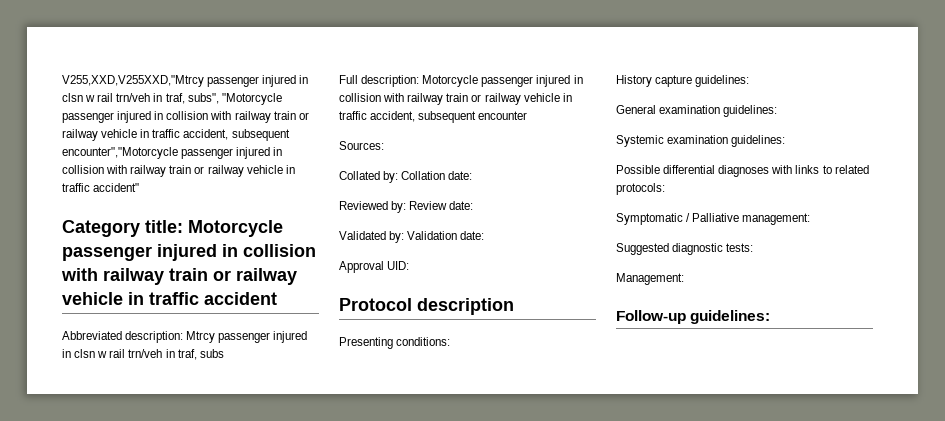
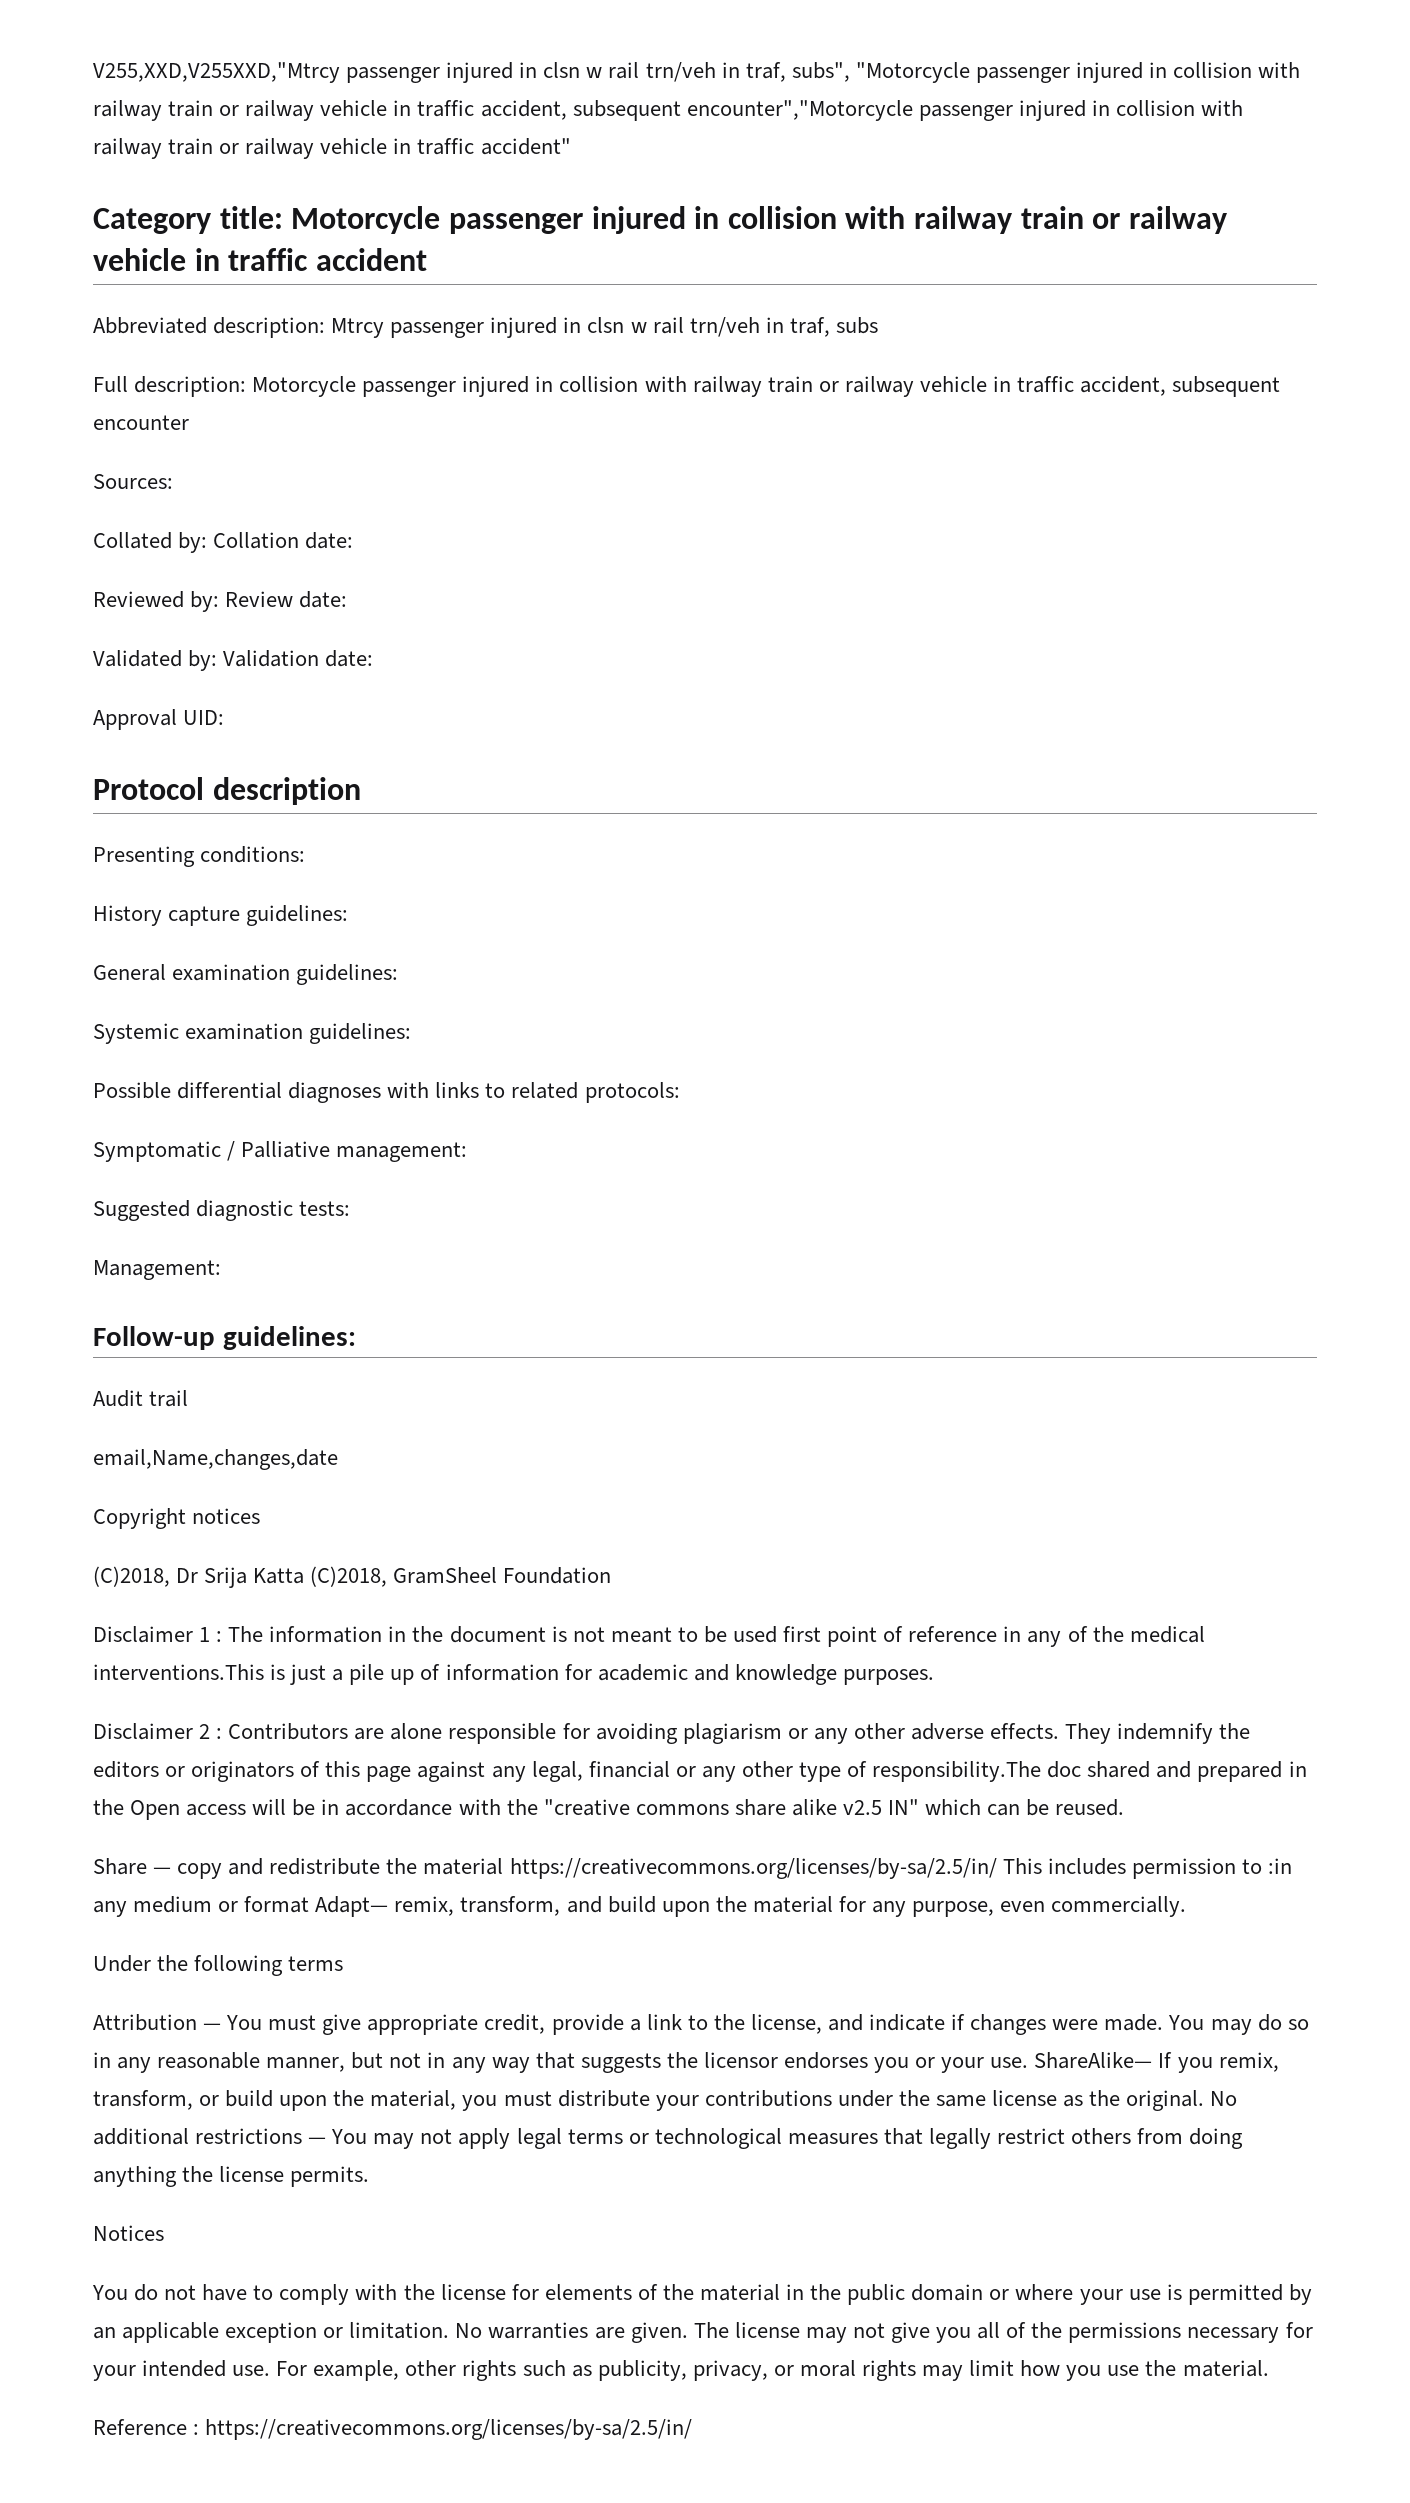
(771, 317) none -> [93,1390,189,1407] [93,1449,338,1470] [93,1508,261,1529] [93,1566,612,1588] [93,1626,1205,1647] [93,1664,934,1685] [93,1723,1251,1744] [93,1761,1307,1782] [93,1799,1125,1820] [93,1858,1292,1879] [93,1896,1187,1917] [93,1955,344,1976] [93,2014,1309,2035] [93,2052,1279,2073] [93,2090,1238,2111] [93,2128,1244,2149] [93,2166,370,2187] [93,2225,164,2241] [92,2284,1312,2305] [93,2322,1313,2343] [93,2360,1269,2381] [93,2419,693,2440] // Audit trail // email,Name,changes,date // Copyright notices // (C)2018, Dr Srija Katta (C)2018, GramSheel Foundation // Disclaimer 1 : The information in the document is not meant to be used first point of reference in any of the medical interventions.This is just a pile up of information for academic and knowledge purposes. // Disclaimer 2 : Contributors are alone responsible for avoiding plagiarism or any other adverse effects. They indemnify the editors or originators of this page against any legal, financial or any other type of responsibility.The doc shared and prepared in the Open access will be in accordance with the "creative commons share alike v2.5 IN" which can be reused. // Share — copy and redistribute the material https://creativecommons.org/licenses/by-sa/2.5/in/ This includes permission to :in any medium or format Adapt— remix, transform, and build upon the material for any purpose, even commercially. // Under the following terms // Attribution — You must give appropriate credit, provide a link to the license, and indicate if changes were made. You may do so in any reasonable manner, but not in any way that suggests the licensor endorses you or your use. ShareAlike— If you remix, transform, or build upon the material, you must distribute your contributions under the same license as the original. No additional restrictions — You may not apply legal terms or technological measures that legally restrict others from doing anything the license permits. // Notices // You do not have to comply with the license for elements of the material in the public domain or where your use is permitted by an applicable exception or limitation. No warranties are given. The license may not give you all of the permissions necessary for your intended use. For example, other rights such as publicity, privacy, or moral rights may limit how you use the material. // Reference : https://creativecommons.org/licenses/by-sa/2.5/in/

